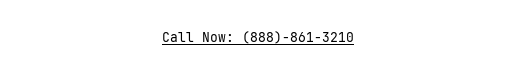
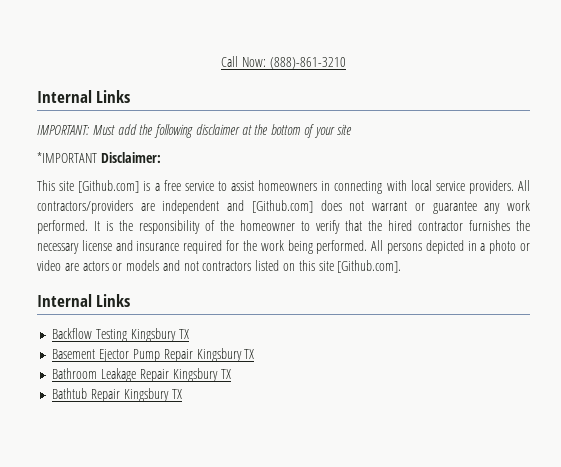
(354, 37) none -> [37,90,131,103] [37,124,352,138] [37,152,161,163] [37,180,530,194] [37,200,531,214] [37,220,530,234] [37,240,530,254] [37,260,402,273] [37,294,131,307] [52,328,189,342] [52,348,255,362] [52,368,231,382] [52,388,182,402] // Internal Links // IMPORTANT: Must add the following disclaimer at the bottom of your site // *IMPORTANT Disclaimer: // This site [Github.com] is a free service to assist homeowners in connecting with local service providers. All contractors/providers are independent and [Github.com] does not warrant or guarantee any work performed. It is the responsibility of the homeowner to verify that the hired contractor furnishes the necessary license and insurance required for the work being performed. All persons depicted in a photo or video are actors or models and not contractors listed on this site [Github.com]. // Internal Links // Backflow Testing Kingsbury TX // Basement Ejector Pump Repair Kingsbury TX // Bathroom Leakage Repair Kingsbury TX // Bathtub Repair Kingsbury TX

